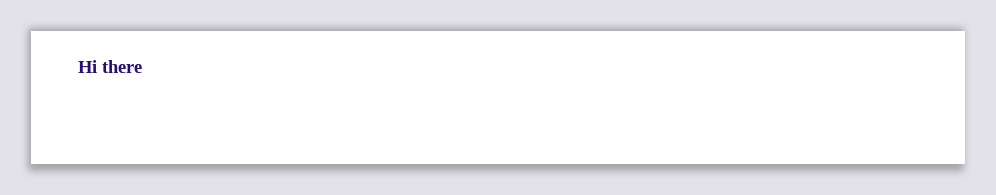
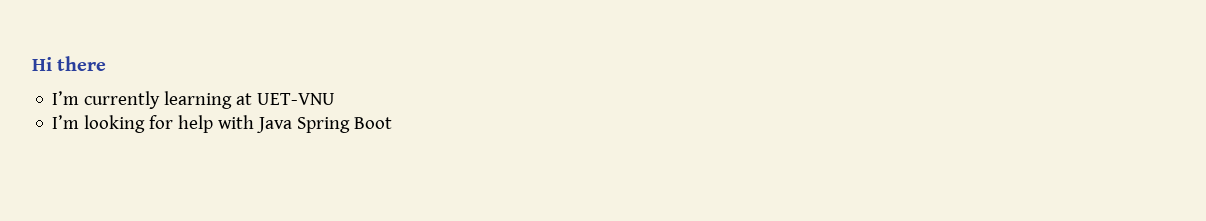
(142, 66) none -> [52,91,336,109] [52,115,393,133] // I’m currently learning at UET-VNU // I’m looking for help with Java Spring Boot

